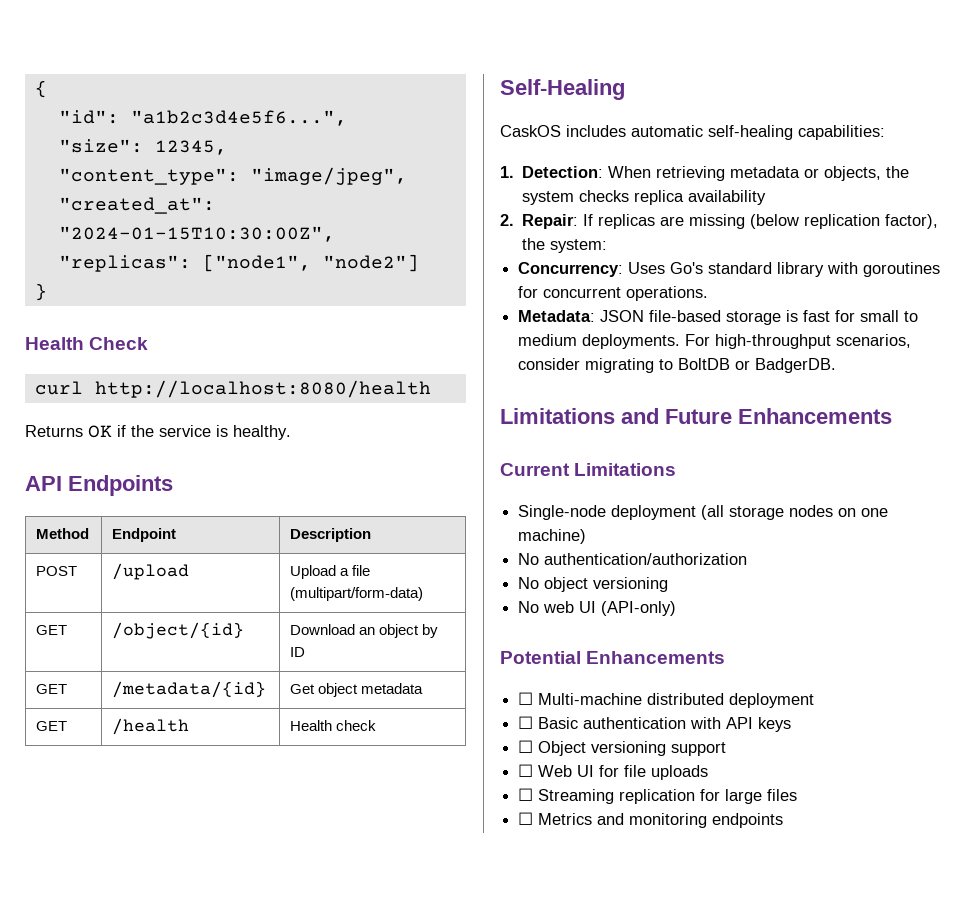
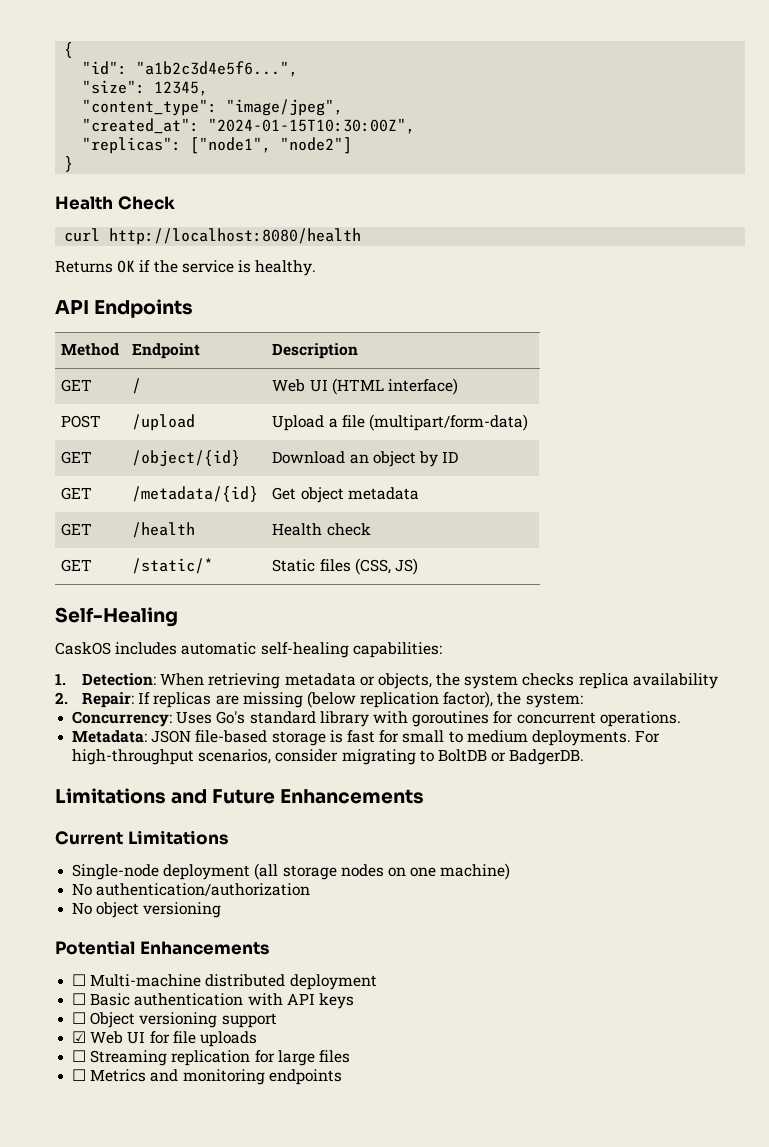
(372, 535) none -> [61,379,93,392] [132,378,142,394] [272,378,458,395] // GET | / | Web UI (HTML interface)
(377, 725) none -> [61,559,93,572] [132,558,214,574] [272,558,418,575] // GET | /static/* | Static files (CSS, JS)
[518,601,677,616] // No web UI (API-only) -> (222, 910) none
[518,764,534,777] ☐ -> [72,1031,87,1043] ☑

